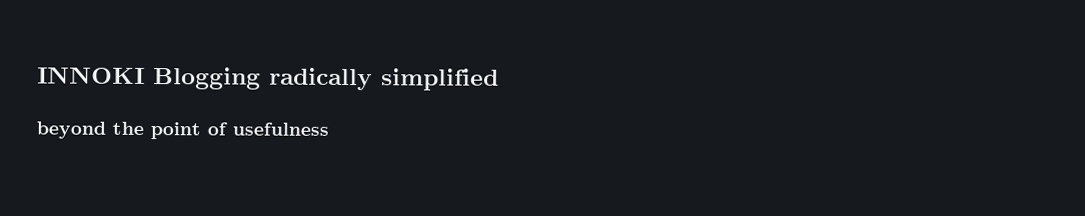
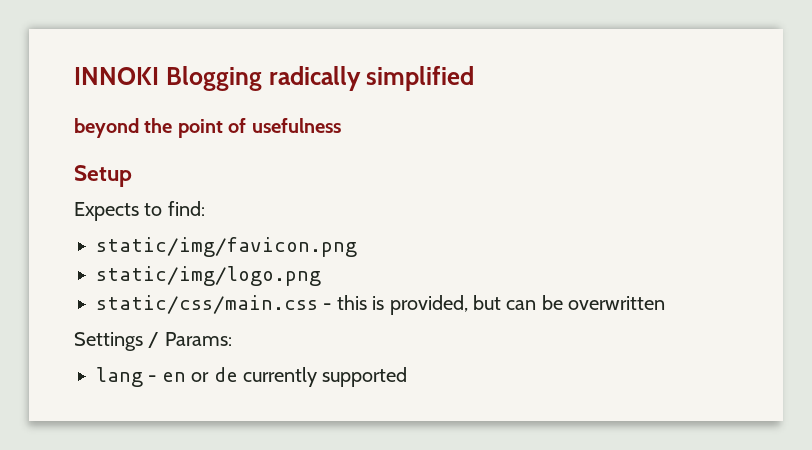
(329, 129) none -> [74,165,132,187] [74,201,205,221] [96,237,357,257] [96,266,321,286] [96,295,666,315] [74,332,232,351] [96,367,408,387] // Setup // Expects to find: // static/img/favicon.png // static/img/logo.png // static/css/main.css - this is provided, but can be overwritten // Settings / Params: // lang - en or de currently supported

